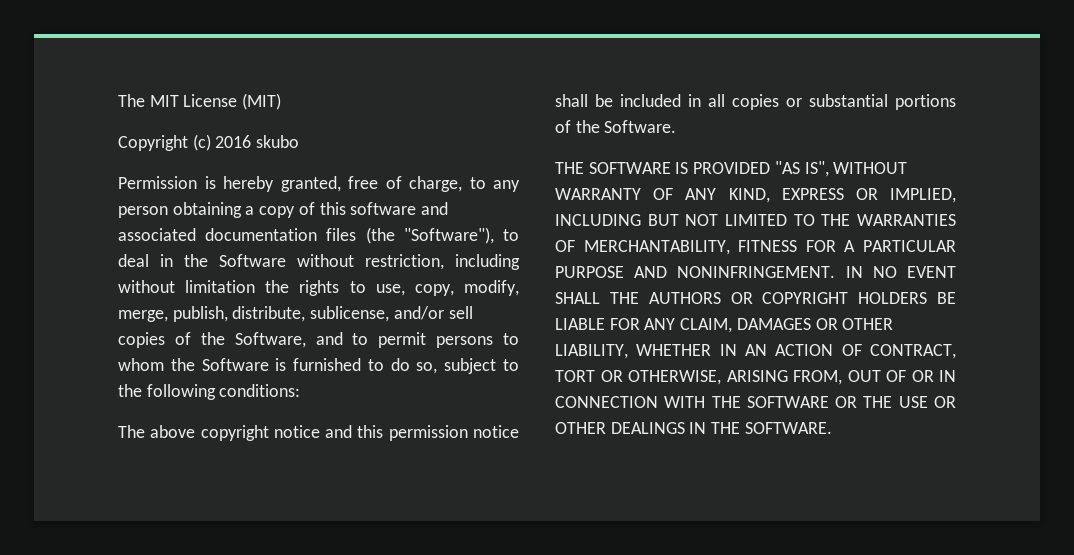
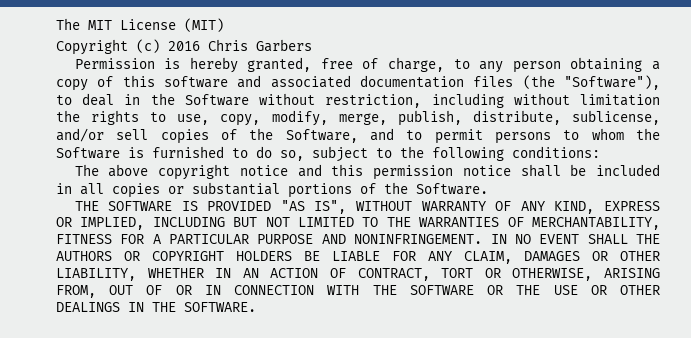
[256,135,300,148] skubo -> [208,39,312,52] Chris Garbers

